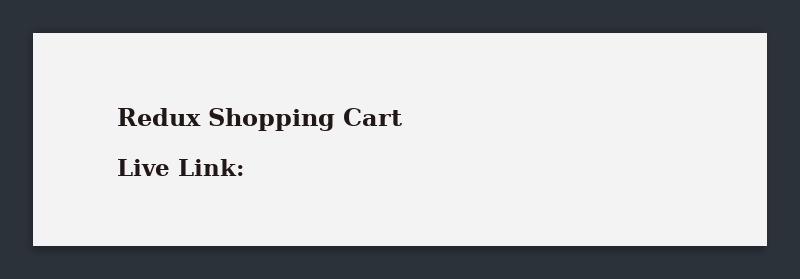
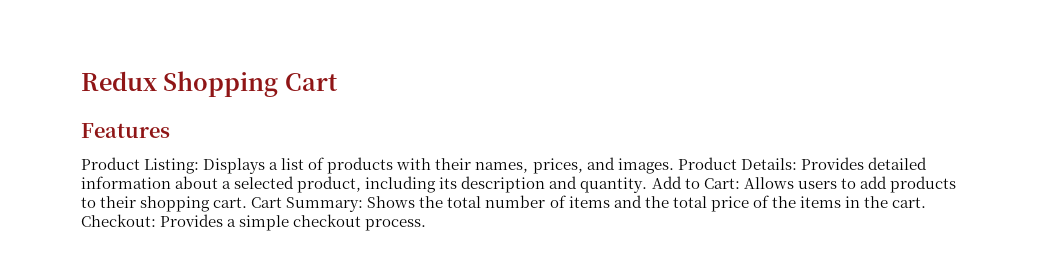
[117,159,244,176] Live Link: -> [81,123,170,138] [81,157,927,174] [81,176,956,193] [81,195,927,212] [81,214,427,231] Features // Product Listing: Displays a list of products with their names, prices, and images. Product Details: Provides detailed information about a selected product, including its description and quantity. Add to Cart: Allows users to add products to their shopping cart. Cart Summary: Shows the total number of items and the total price of the items in the cart. Checkout: Provides a simple checkout process.

